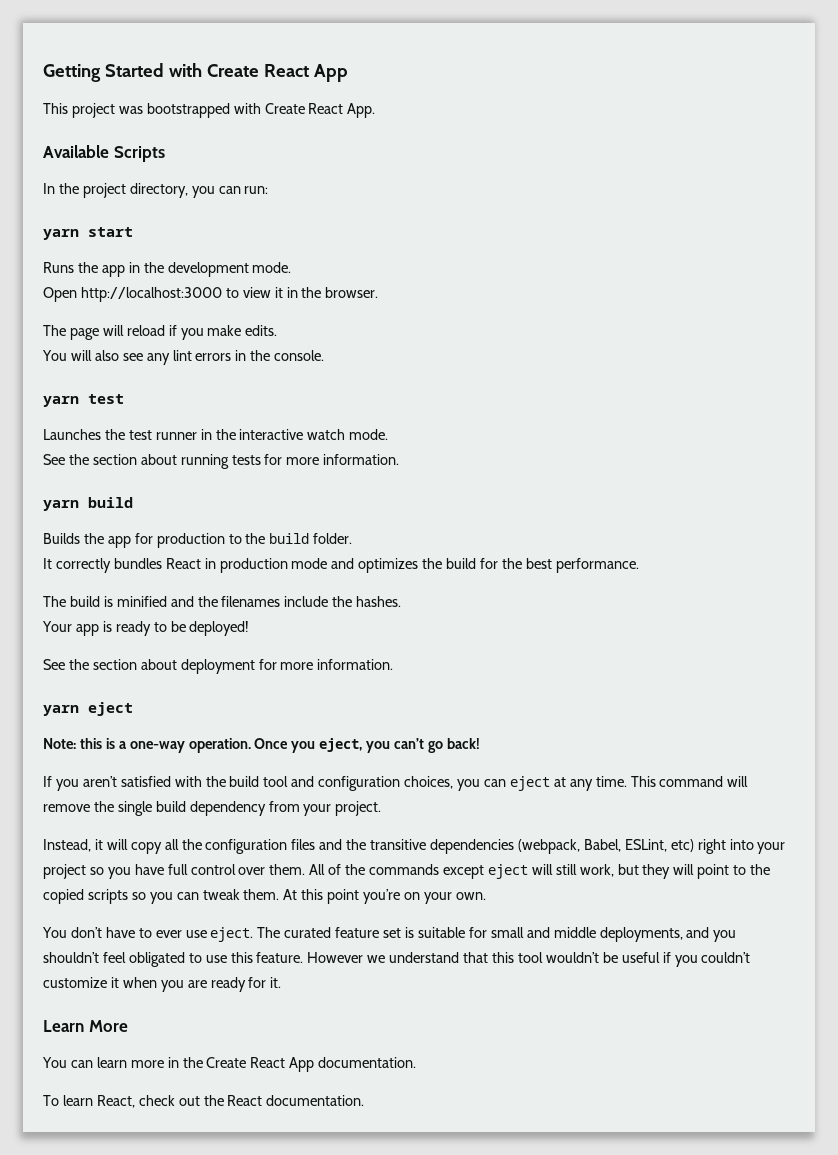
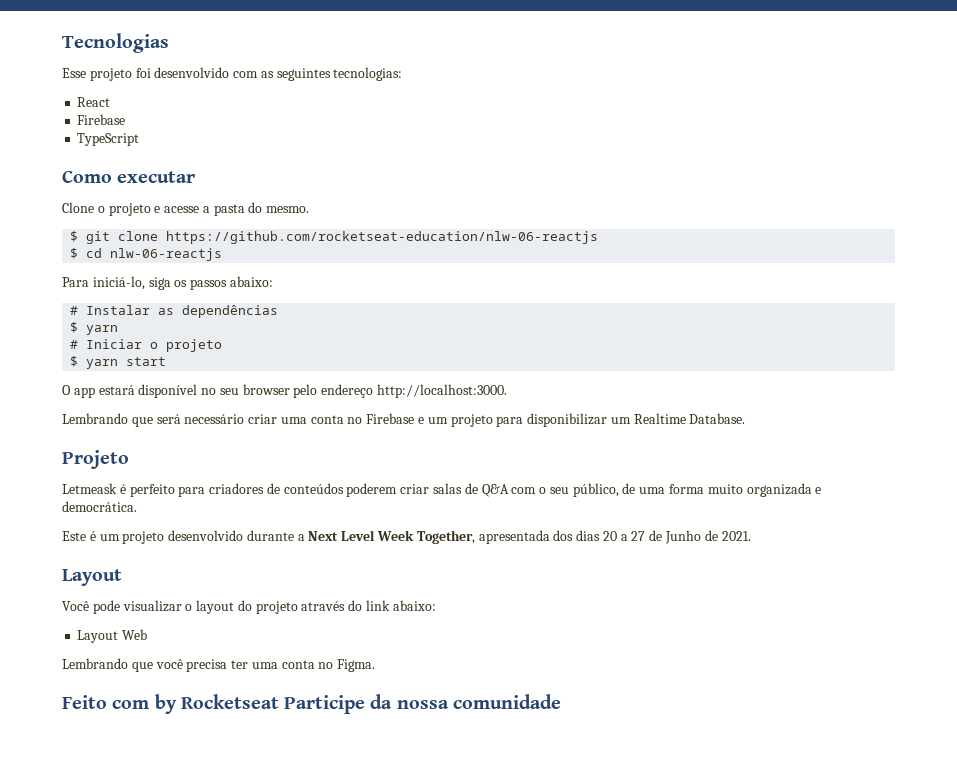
[43,63,348,82] [43,103,376,118] [43,145,165,162] [43,183,269,198] [43,227,133,240] [43,262,292,277] [43,287,379,302] [43,325,278,340] [42,350,325,365] [43,394,124,407] [43,429,389,440] [43,454,400,469] [43,497,133,511] [43,533,353,548] [43,558,639,573] [43,596,402,607] [42,621,250,636] [43,659,394,674] [43,702,133,716] [43,738,480,753] [43,776,749,791] [43,801,382,816] [43,839,786,854] [43,864,771,879] [43,889,486,904] [42,927,737,942] [43,952,751,967] [43,977,282,992] [43,1020,128,1032] [42,1057,417,1072] [43,1095,365,1108] Getting Started with Create React App // This project was bootstrapped with Create React App. // Available Scripts // In the project directory, you can run: // yarn start // Runs the app in the development mode. // Open http://localhost:3000 to view it in the browser. // The page will reload if you make edits. // You will also see any lint errors in the console. // yarn test // Launches the test runner in the interactive watch mode. // See the section about running tests for more information. // yarn build // Builds the app for production to the build folder. // It correctly bundles React in production mode and optimizes the build for the best performance. // The build is minified and the filenames include the hashes. // Your app is ready to be deployed! // See the section about deployment for more information. // yarn eject // Note: this is a one-way operation. Once you eject, you can’t go back! // If you aren’t satisfied with the build tool and configuration choices, you can eject at any time. This command will remove the single build dependency from your project. // Instead, it will copy all the configuration files and the transitive dependencies (webpack, Babel, ESLint, etc) right into your project so you have full control over them. All of the commands except eject will still work, but they will point to the copied scripts so you can tweak them. At this point you’re on your own. // You don’t have to ever use eject. The curated feature set is suitable for small and middle deployments, and you shouldn’t feel obligated to use this feature. However we understand that this tool wouldn’t be useful if you couldn’t customize it when you are ready for it. // Learn More // You can learn more in the Create React App documentation. // To learn React, check out the React documentation. -> [62,33,169,53] [62,67,403,81] [77,97,111,107] [77,114,126,125] [77,133,140,146] [62,170,196,183] [62,202,310,216] [70,231,599,244] [70,248,223,261] [62,276,273,290] [70,305,279,318] [70,322,119,335] [70,339,223,352] [70,356,167,369] [62,384,508,398] [62,413,746,427] [62,450,129,469] [62,483,822,497] [62,501,137,512] [62,530,751,544] [62,569,122,586] [62,600,436,614] [77,629,148,643] [62,658,376,672] [62,694,561,714] Tecnologias // Esse projeto foi desenvolvido com as seguintes tecnologias: // React // Firebase // TypeScript // Como executar // Clone o projeto e acesse a pasta do mesmo. // $ git clone https://github.com/rocketseat-education/nlw-06-reactjs // $ cd nlw-06-reactjs // Para iniciá-lo, siga os passos abaixo: // # Instalar as dependências // $ yarn // # Iniciar o projeto // $ yarn start // O app estará disponível no seu browser pelo endereço http://localhost:3000. // Lembrando que será necessário criar uma conta no Firebase e um projeto para disponibilizar um Realtime Database. // Projeto // Letmeask é perfeito para criadores de conteúdos poderem criar salas de Q&A com o seu público, de uma forma muito organizada e democrática. // Este é um projeto desenvolvido durante a Next Level Week Together, apresentada dos dias 20 a 27 de Junho de 2021. // Layout // Você pode visualizar o layout do projeto através do link abaixo: // Layout Web // Lembrando que você precisa ter uma conta no Figma. // Feito com by Rocketseat Participe da nossa comunidade

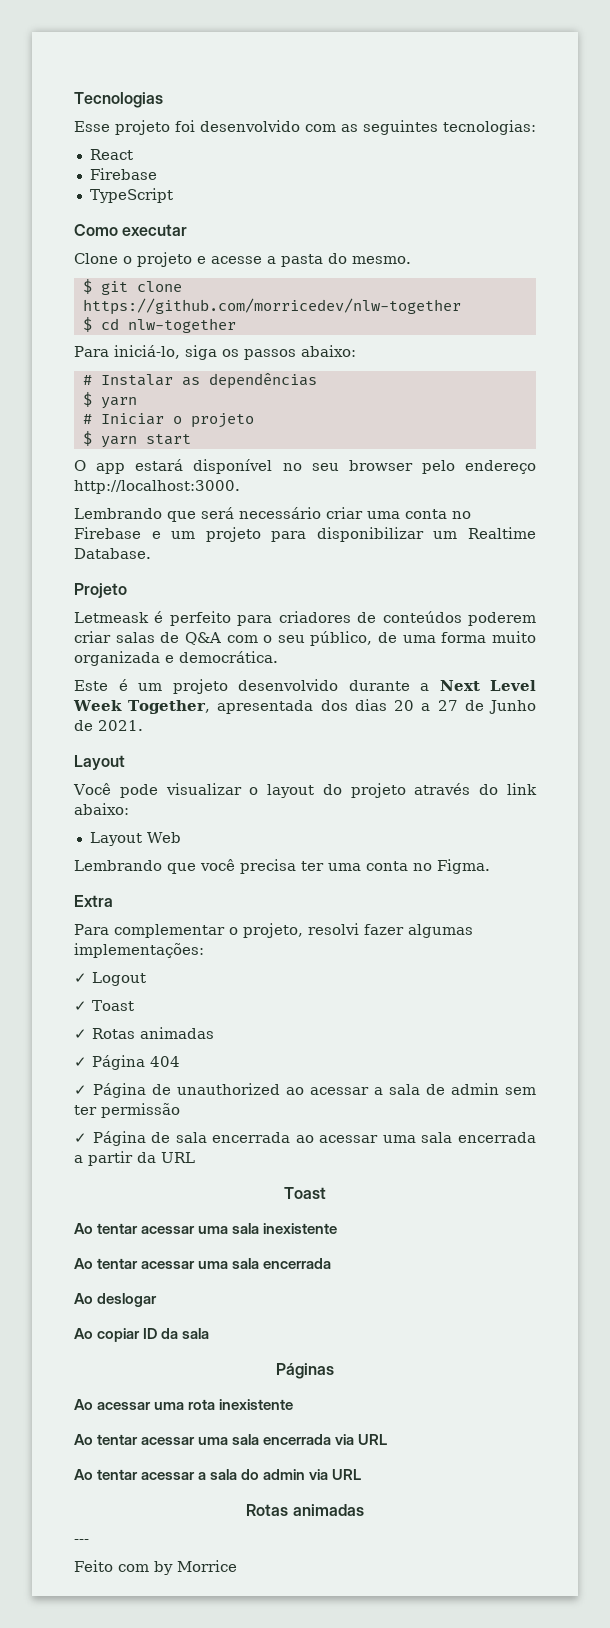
[166,231,599,244] https://github.com/rocketseat-education/nlw-06-reactjs -> [82,298,461,315] https://github.com/morricedev/nlw-together
[110,248,223,261] nlw-06-reactjs -> [127,318,236,333] nlw-together
[62,694,561,714] Feito com by Rocketseat Participe da nossa comunidade -> [74,895,113,907] [74,923,473,938] [74,943,204,958] [74,972,146,986] [74,1000,134,1011] [74,1027,214,1039] [74,1055,180,1070] [74,1083,536,1098] [74,1103,180,1118] [74,1131,536,1146] [74,1151,195,1166] [284,1187,326,1199] [74,1223,338,1234] [74,1258,332,1269] [74,1293,158,1307] [74,1328,210,1342] [276,1363,334,1379] [74,1399,294,1410] [74,1434,388,1445] [74,1469,362,1480] [246,1504,364,1516] [74,1539,89,1544] [74,1560,237,1575] Extra // Para complementar o projeto, resolvi fazer algumas implementações: // ✓ Logout // ✓ Toast // ✓ Rotas animadas // ✓ Página 404 // ✓ Página de unauthorized ao acessar a sala de admin sem ter permissão // ✓ Página de sala encerrada ao acessar uma sala encerrada a partir da URL // Toast // Ao tentar acessar uma sala inexistente // Ao tentar acessar uma sala encerrada // Ao deslogar // Ao copiar ID da sala // Páginas // Ao acessar uma rota inexistente // Ao tentar acessar uma sala encerrada via URL // Ao tentar acessar a sala do admin via URL // Rotas animadas // --- // Feito com by Morrice

